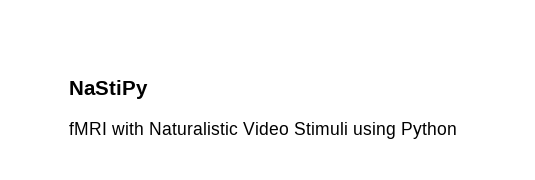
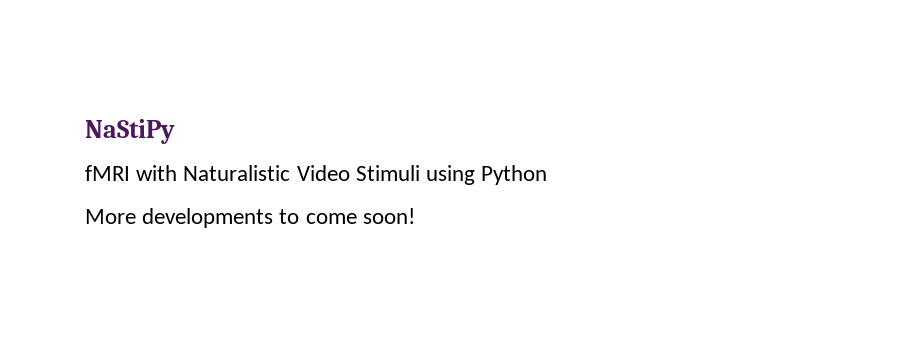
(457, 130) none -> [85,208,415,228] // More developments to come soon!

